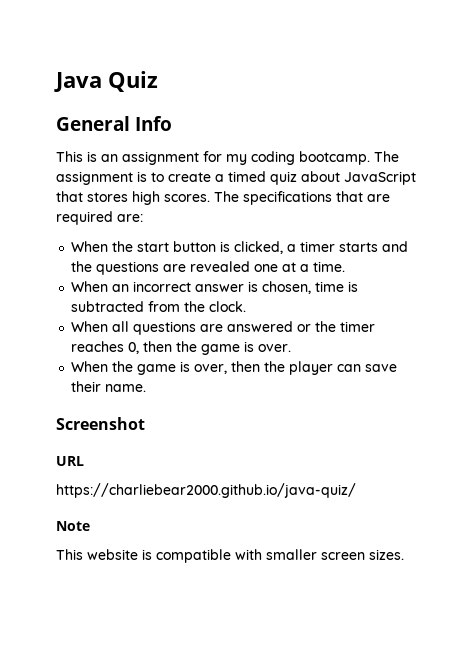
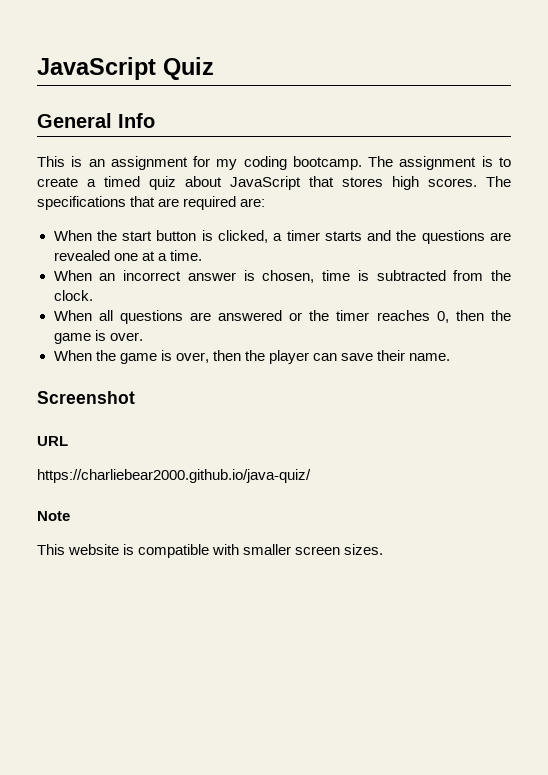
[54,72,102,92] Java -> [37,57,156,80] JavaScript

